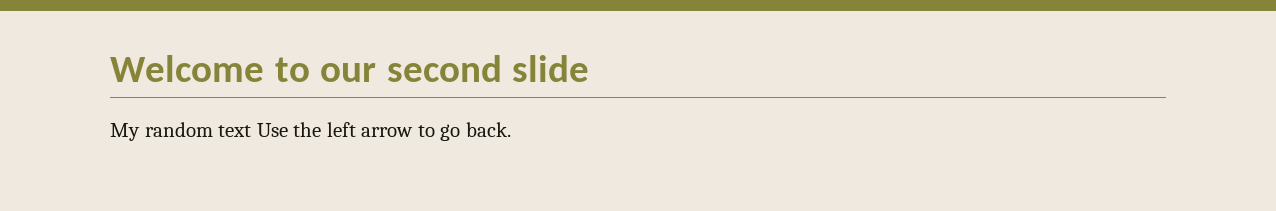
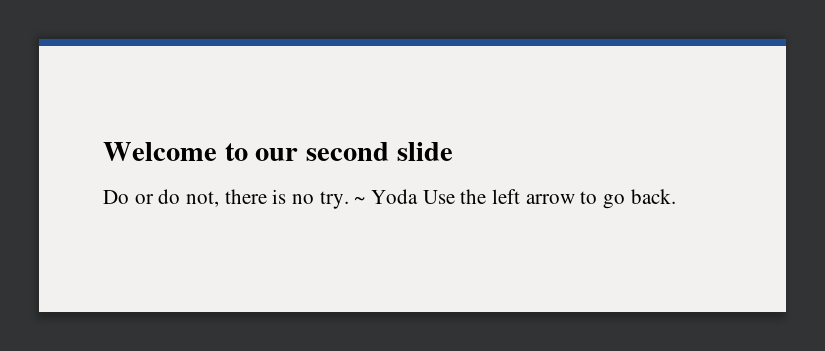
[110,122,252,141] My random text -> [103,189,419,209] Do or do not, there is no try. ~ Yoda

